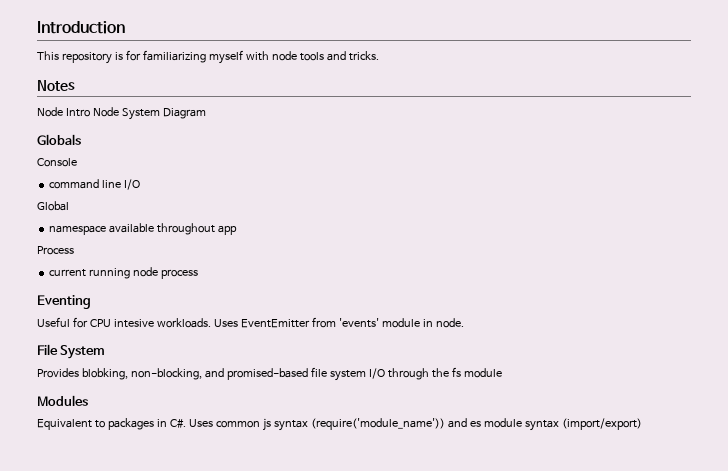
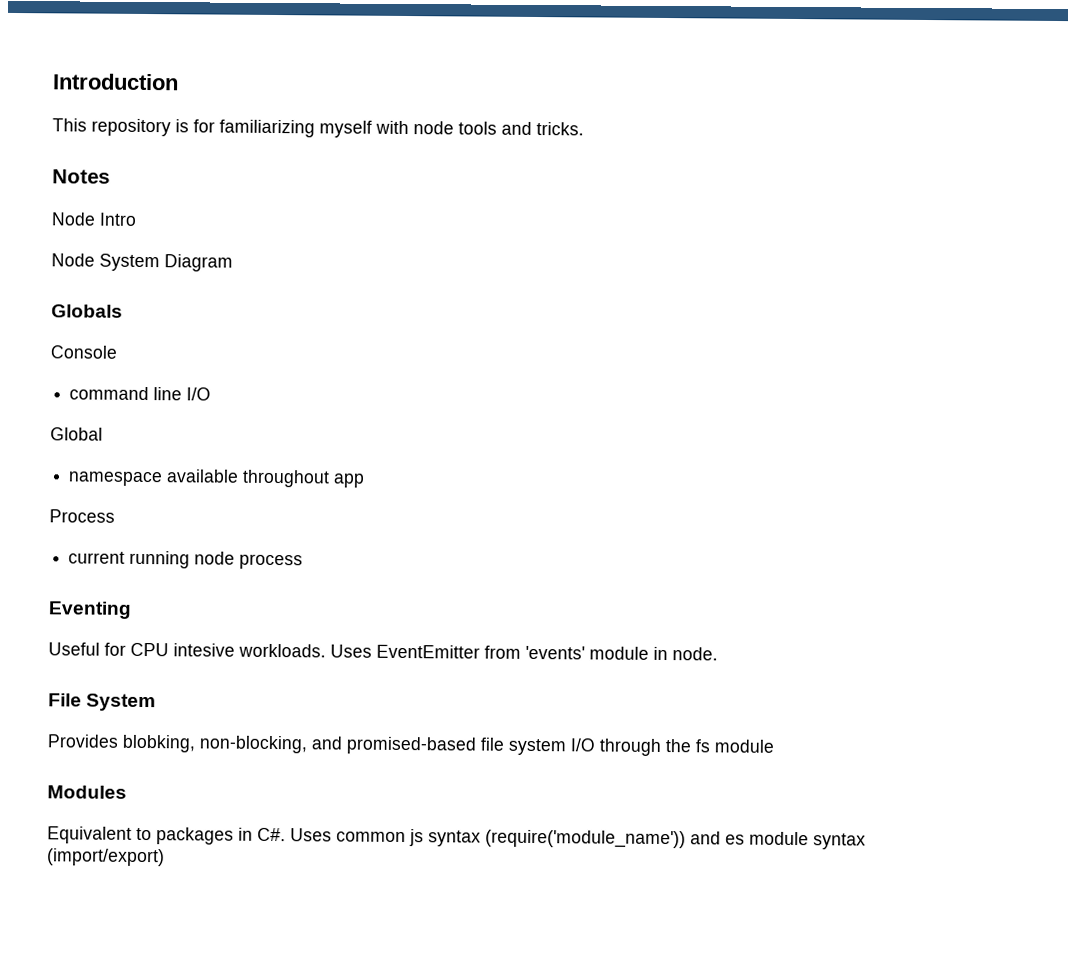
(90, 112) none -> (137, 219) //

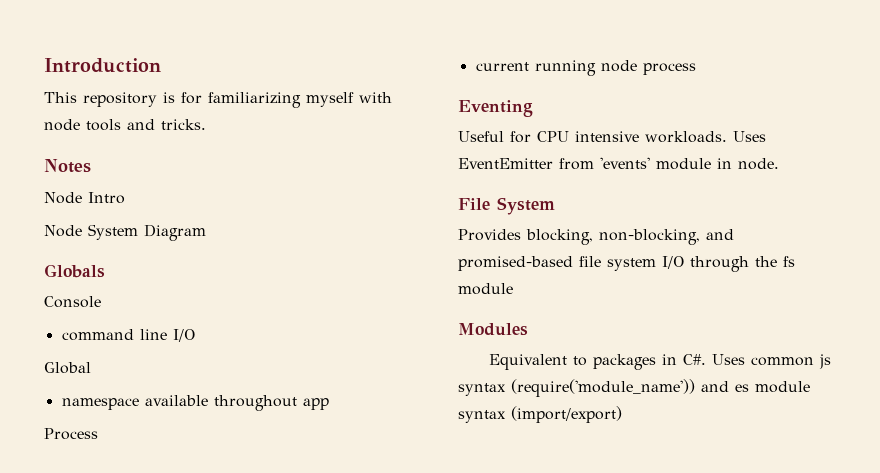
[173,643,235,657] intesive -> [575,131,639,142] intensive
[122,734,196,753] blobking, -> [526,229,593,245] blocking,

